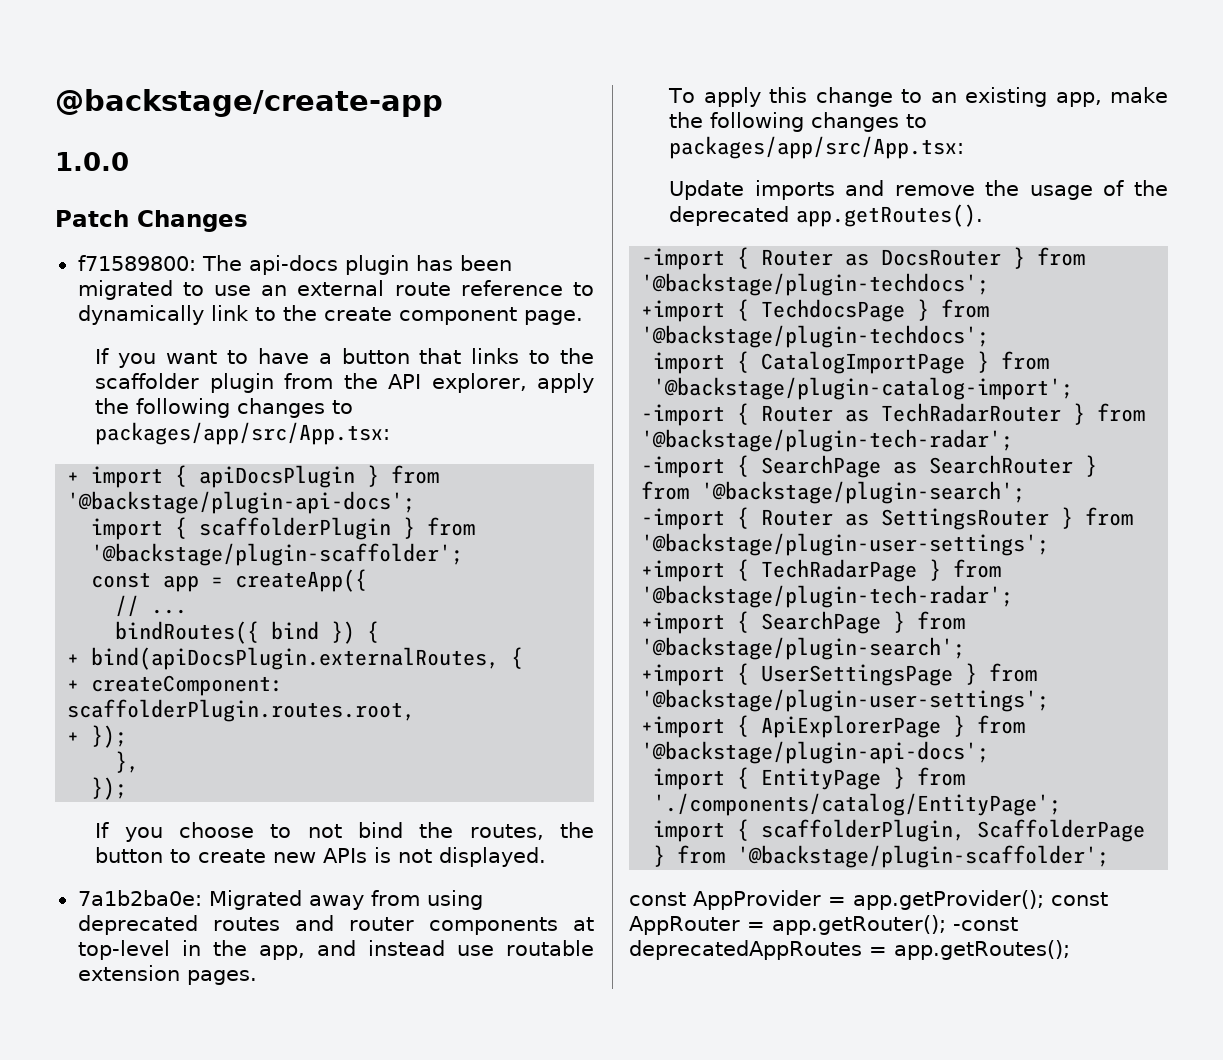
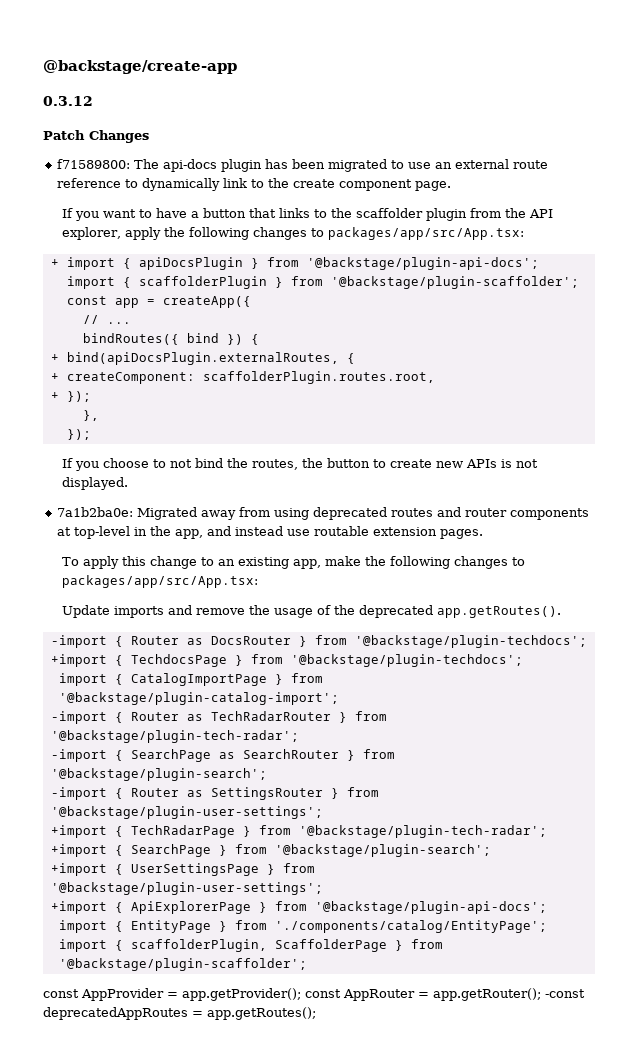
[55,152,129,171] 1.0.0 -> [43,96,93,106] 0.3.12

